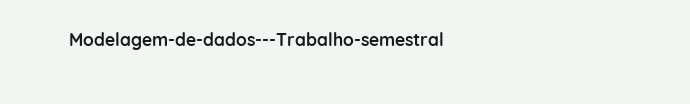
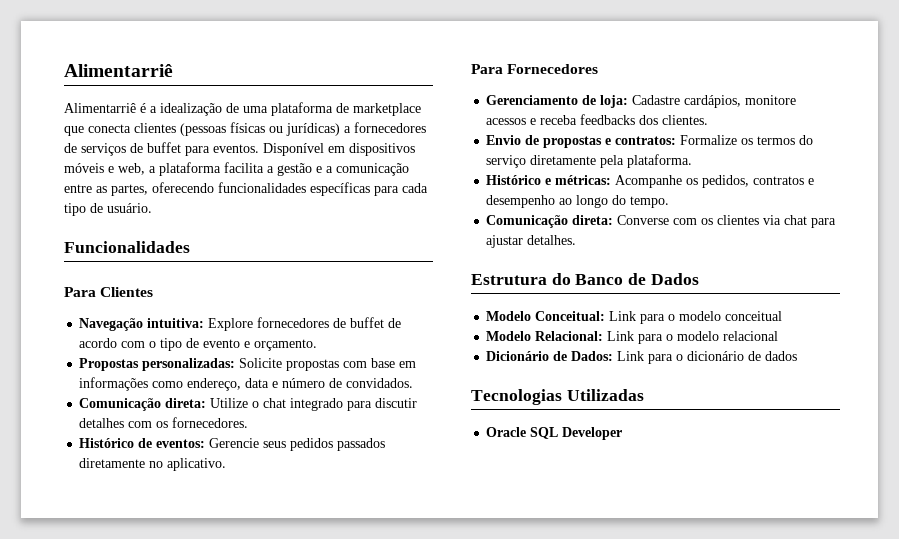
[69,32,444,50] Modelagem-de-dados---Trabalho-semestral -> [64,64,173,77] [64,102,421,116] [64,122,426,136] [64,142,415,156] [64,162,409,176] [64,182,428,196] [64,203,152,216] [64,241,190,253] [64,287,154,297] [79,317,402,331] [79,338,318,351] [79,358,417,371] [79,377,414,391] [79,398,418,411] [79,417,249,428] [79,438,386,451] [79,458,227,471] [471,64,599,74] [486,95,797,108] [486,114,709,125] [486,135,814,148] [486,154,693,168] [486,175,815,188] [486,195,670,208] [486,215,837,228] [486,235,577,248] [471,273,699,285] [486,311,783,324] [486,331,779,344] [486,351,798,364] [471,389,644,405] [486,427,623,440] Alimentarriê // Alimentarriê é a idealização de uma plataforma de marketplace que conecta clientes (pessoas físicas ou jurídicas) a fornecedores de serviços de buffet para eventos. Disponível em dispositivos móveis e web, a plataforma facilita a gestão e a comunicação entre as partes, oferecendo funcionalidades específicas para cada tipo de usuário. // Funcionalidades // Para Clientes // Navegação intuitiva: Explore fornecedores de buffet de acordo com o tipo de evento e orçamento. // Propostas personalizadas: Solicite propostas com base em informações como endereço, data e número de convidados. // Comunicação direta: Utilize o chat integrado para discutir detalhes com os fornecedores. // Histórico de eventos: Gerencie seus pedidos passados diretamente no aplicativo. // Para Fornecedores // Gerenciamento de loja: Cadastre cardápios, monitore acessos e receba feedbacks dos clientes. // Envio de propostas e contratos: Formalize os termos do serviço diretamente pela plataforma. // Histórico e métricas: Acompanhe os pedidos, contratos e desempenho ao longo do tempo. // Comunicação direta: Converse com os clientes via chat para ajustar detalhes. // Estrutura do Banco de Dados // Modelo Conceitual: Link para o modelo conceitual // Modelo Relacional: Link para o modelo relacional // Dicionário de Dados: Link para o dicionário de dados // Tecnologias Utilizadas // Oracle SQL Developer

